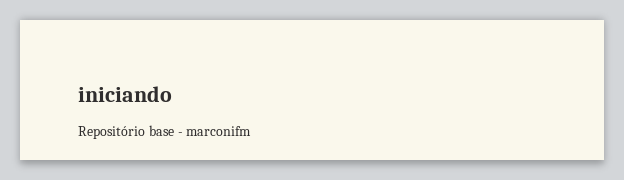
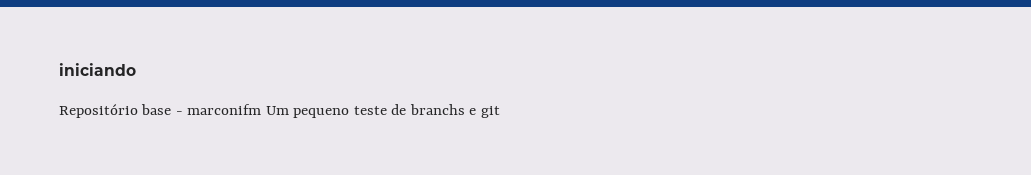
(252, 131) none -> [265,104,500,118] Um pequeno teste de branchs e git

